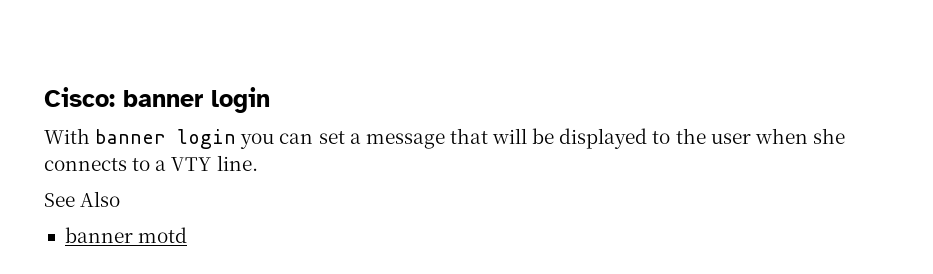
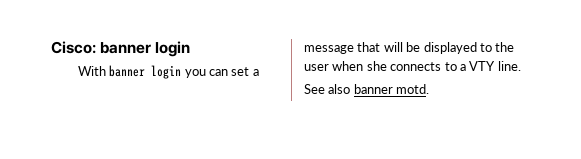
[80,191,121,207] [64,227,188,243] Also // banner motd -> [328,84,430,94] also banner motd.

